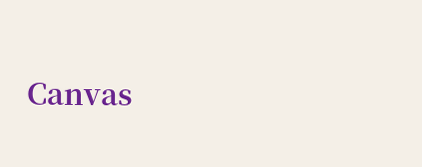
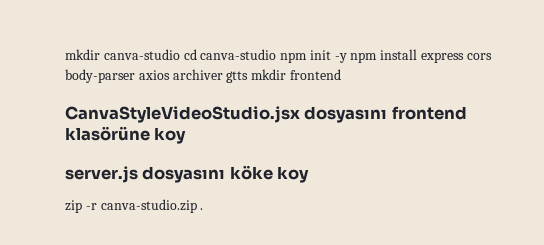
[26,82,132,106] Canvas -> [65,49,492,63] [65,69,341,83] [65,106,467,123] [65,126,187,144] [65,165,310,183] [65,199,204,213] mkdir canva-studio cd canva-studio npm init -y npm install express cors body-parser axios archiver gtts mkdir frontend // CanvaStyleVideoStudio.jsx dosyasını frontend klasörüne koy // server.js dosyasını köke koy // zip -r canva-studio.zip .

